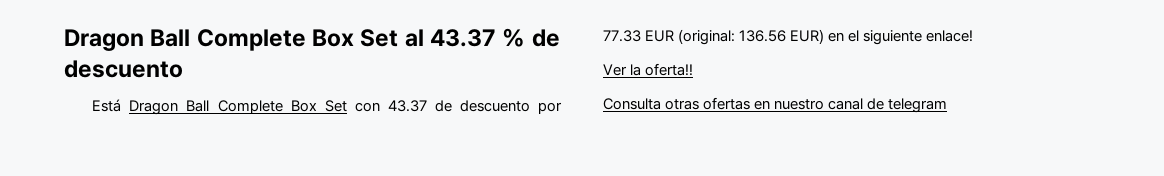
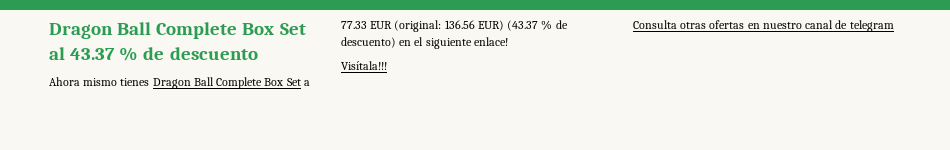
[92,99,562,115] Está Dragon Ball Complete Box Set con 43.37 de descuento por -> [49,77,310,89] Ahora mismo tienes Dragon Ball Complete Box Set a
(825, 36) none -> [507,20,568,31] [341,37,396,48] (43.37 % de descuento)
[603,63,694,76] Ver la oferta!! -> [341,61,387,70] Visítala!!!

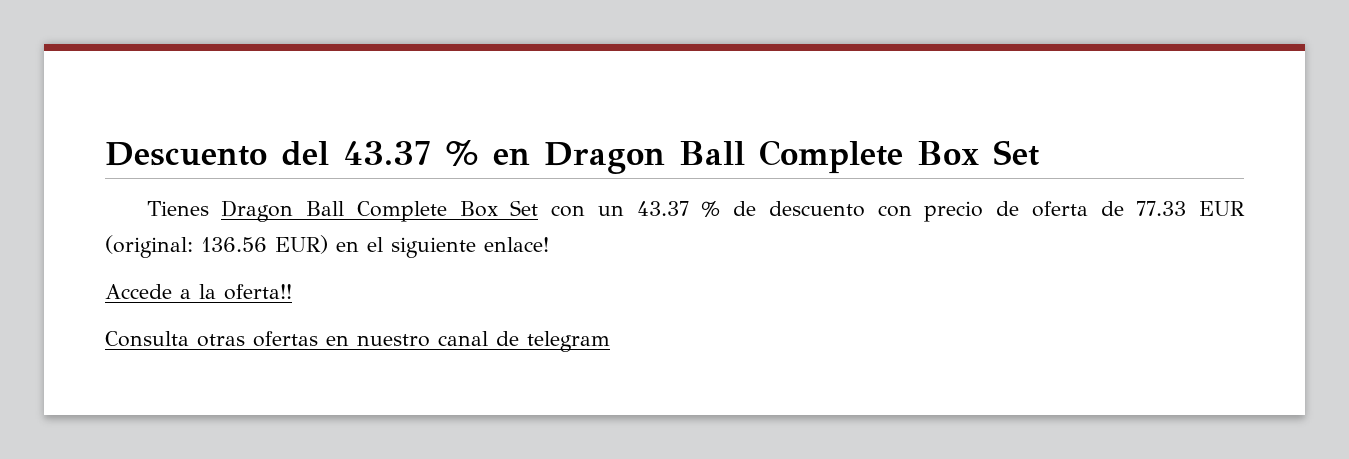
[49,22,306,39] [49,47,258,61] [49,77,310,89] Dragon Ball Complete Box Set al 43.37 % de descuento // Ahora mismo tienes Dragon Ball Complete Box Set a -> [105,140,1039,174] [146,200,1124,222] Descuento del 43.37 % en Dragon Ball Complete Box Set // Tienes Dragon Ball Complete Box Set con un 43.37 % de descuento con precio de oferta de
[507,20,568,31] [341,37,396,48] (43.37 % de descuento) -> (328, 244) none
[341,61,387,70] Visítala!!! -> [105,284,292,300] Accede a la oferta!!

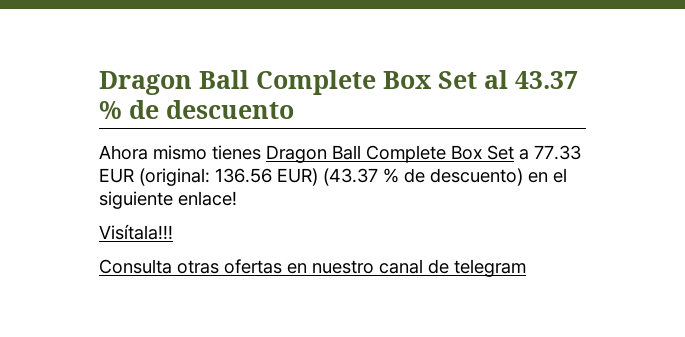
[105,140,1039,174] [146,200,1124,222] Descuento del 43.37 % en Dragon Ball Complete Box Set // Tienes Dragon Ball Complete Box Set con un 43.37 % de descuento con precio de oferta de -> [99,70,578,95] [99,100,294,119] [99,145,529,163] Dragon Ball Complete Box Set al 43.37 % de descuento // Ahora mismo tienes Dragon Ball Complete Box Set a
(328, 244) none -> [323,168,523,186] (43.37 % de descuento)
[105,284,292,300] Accede a la oferta!! -> [99,224,173,240] Visítala!!!

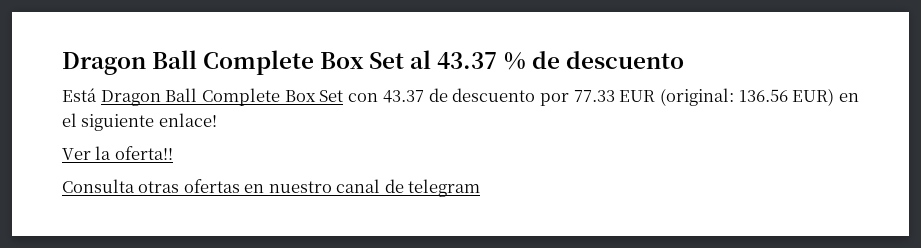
[99,145,529,163] Ahora mismo tienes Dragon Ball Complete Box Set a -> [62,88,569,106] Está Dragon Ball Complete Box Set con 43.37 de descuento por
[323,168,523,186] (43.37 % de descuento) -> (835, 97) none
[99,224,173,240] Visítala!!! -> [62,146,173,160] Ver la oferta!!

